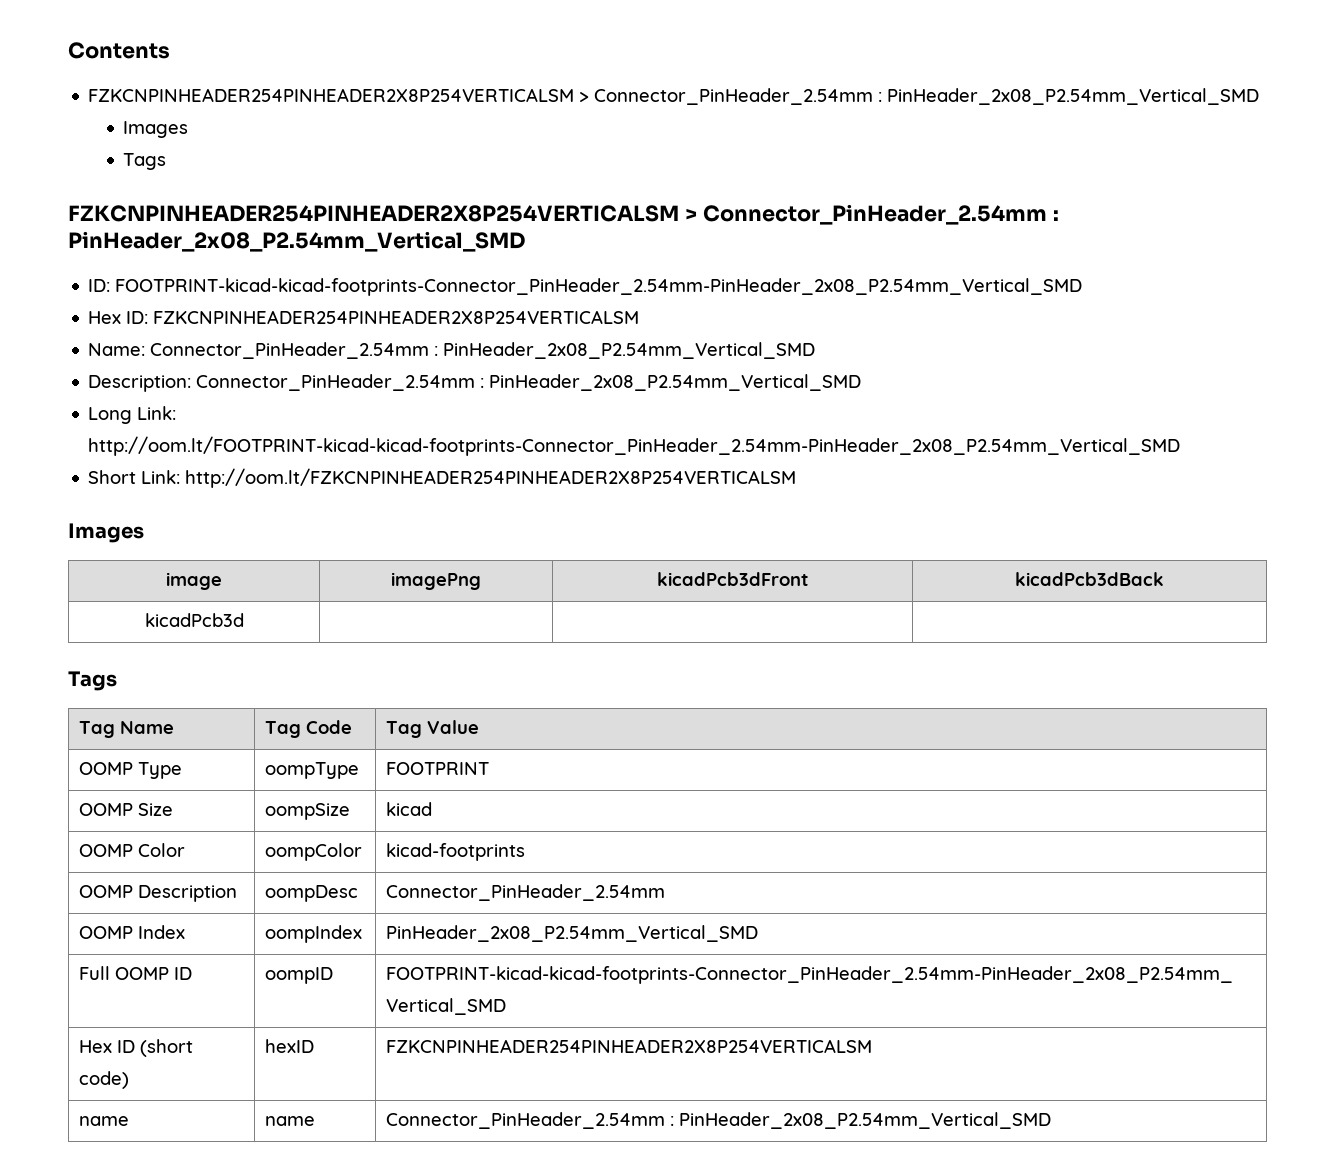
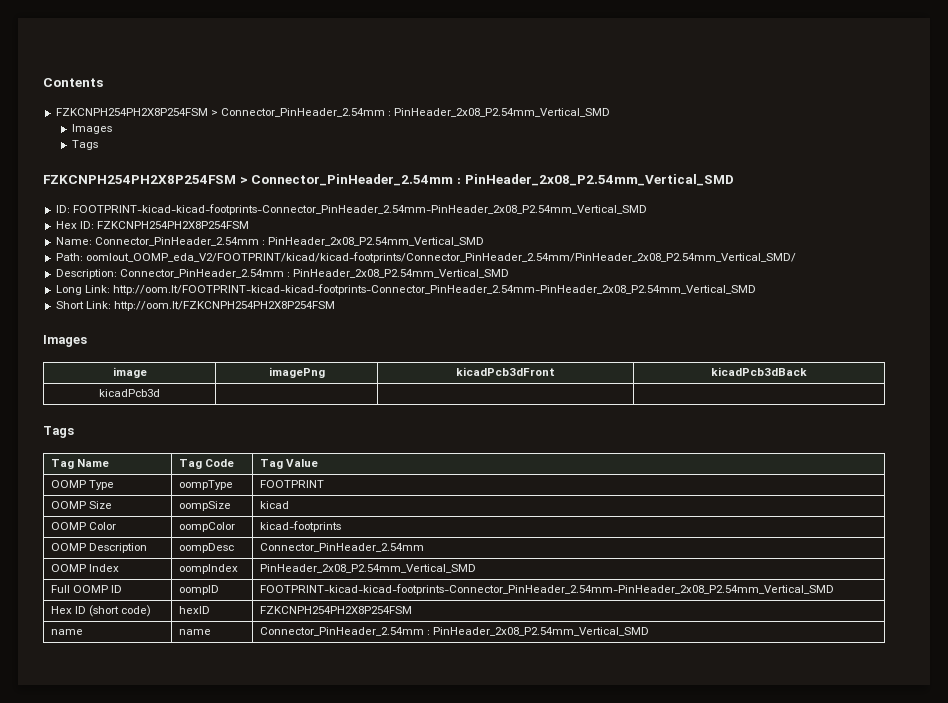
[88,88,575,102] FZKCNPINHEADER254PINHEADER2X8P254VERTICALSM -> [55,108,208,116] FZKCNPH254PH2X8P254FSM
[68,205,679,222] FZKCNPINHEADER254PINHEADER2X8P254VERTICALSM -> [43,175,236,184] FZKCNPH254PH2X8P254FSM
[153,310,640,324] FZKCNPINHEADER254PINHEADER2X8P254VERTICALSM -> [96,221,249,229] FZKCNPH254PH2X8P254FSM
(816, 350) none -> [55,252,796,263] // Path: oomlout_OOMP_eda_V2/FOOTPRINT/kicad/kicad-footprints/Connector_PinHeader_2.54mm/PinHeader_2x08_P2.54mm_Vertical_SMD/
[185,468,797,488] http://oom.lt/FZKCNPINHEADER254PINHEADER2X8P254VERTICALSM -> [113,301,335,311] http://oom.lt/FZKCNPH254PH2X8P254FSM
[386,1039,873,1053] FZKCNPINHEADER254PINHEADER2X8P254VERTICALSM -> [260,606,413,614] FZKCNPH254PH2X8P254FSM

